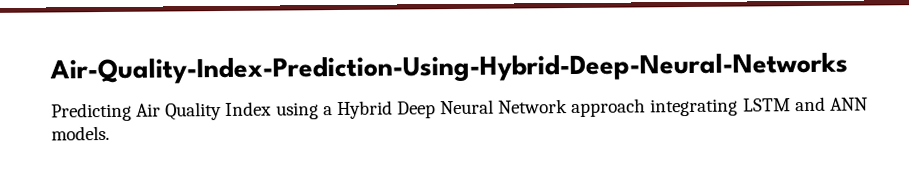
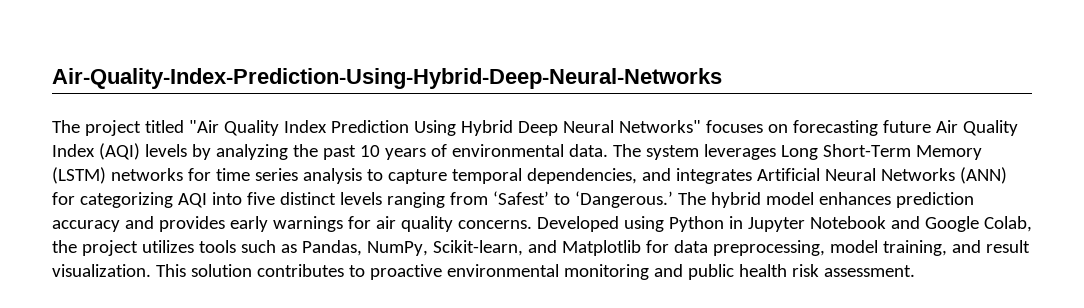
[51,96,868,122] [51,125,110,141] Predicting Air Quality Index using a Hybrid Deep Neural Network approach integrating LSTM and ANN models. -> [52,120,1018,136] [52,143,982,160] [52,167,1007,184] [52,191,974,208] [52,216,1032,232] [52,240,1030,256] [52,264,915,280] The project titled "Air Quality Index Prediction Using Hybrid Deep Neural Networks" focuses on forecasting future Air Quality Index (AQI) levels by analyzing the past 10 years of environmental data. The system leverages Long Short-Term Memory (LSTM) networks for time series analysis to capture temporal dependencies, and integrates Artificial Neural Networks (ANN) for categorizing AQI into five distinct levels ranging from ‘Safest’ to ‘Dangerous.’ The hybrid model enhances prediction accuracy and provides early warnings for air quality concerns. Developed using Python in Jupyter Notebook and Google Colab, the project utilizes tools such as Pandas, NumPy, Scikit-learn, and Matplotlib for data preprocessing, model training, and result visualization. This solution contributes to proactive environmental monitoring and public health risk assessment.

